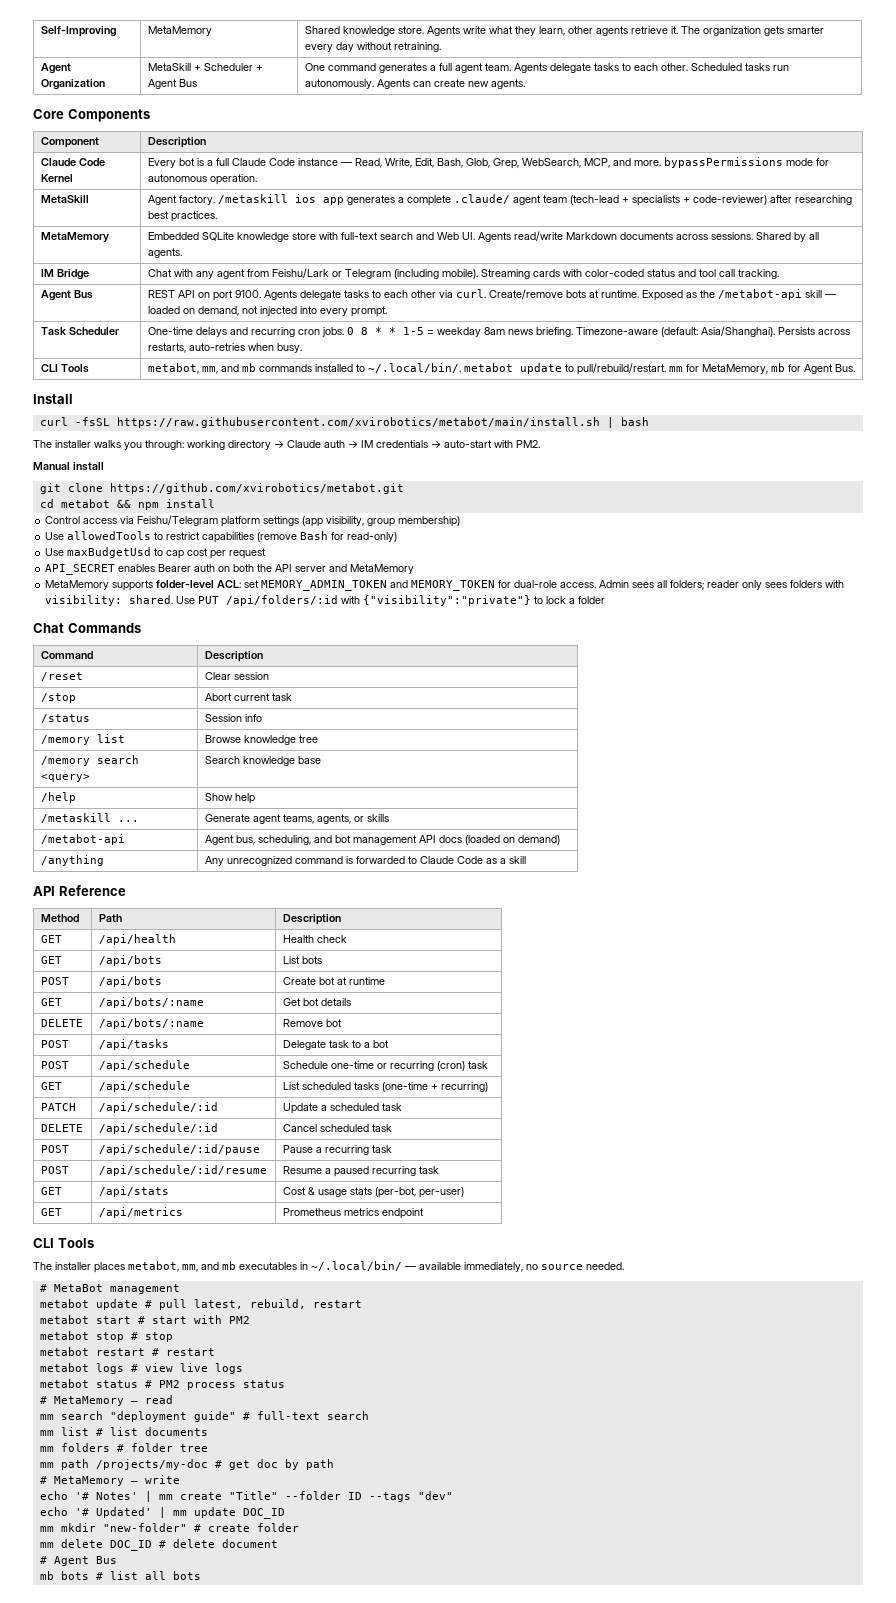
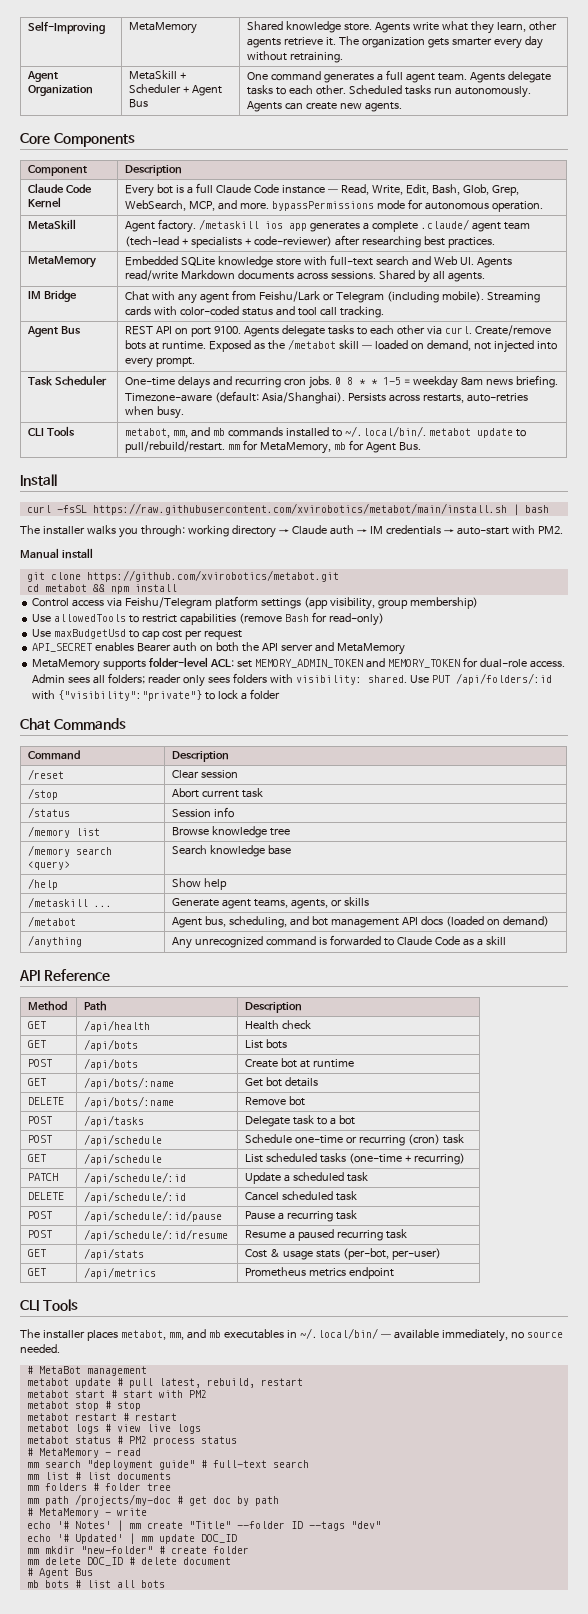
[717,289,802,300] /metabot-api -> [288,339,337,350] /metabot
[40,834,125,845] /metabot-api -> [28,916,77,927] /metabot

